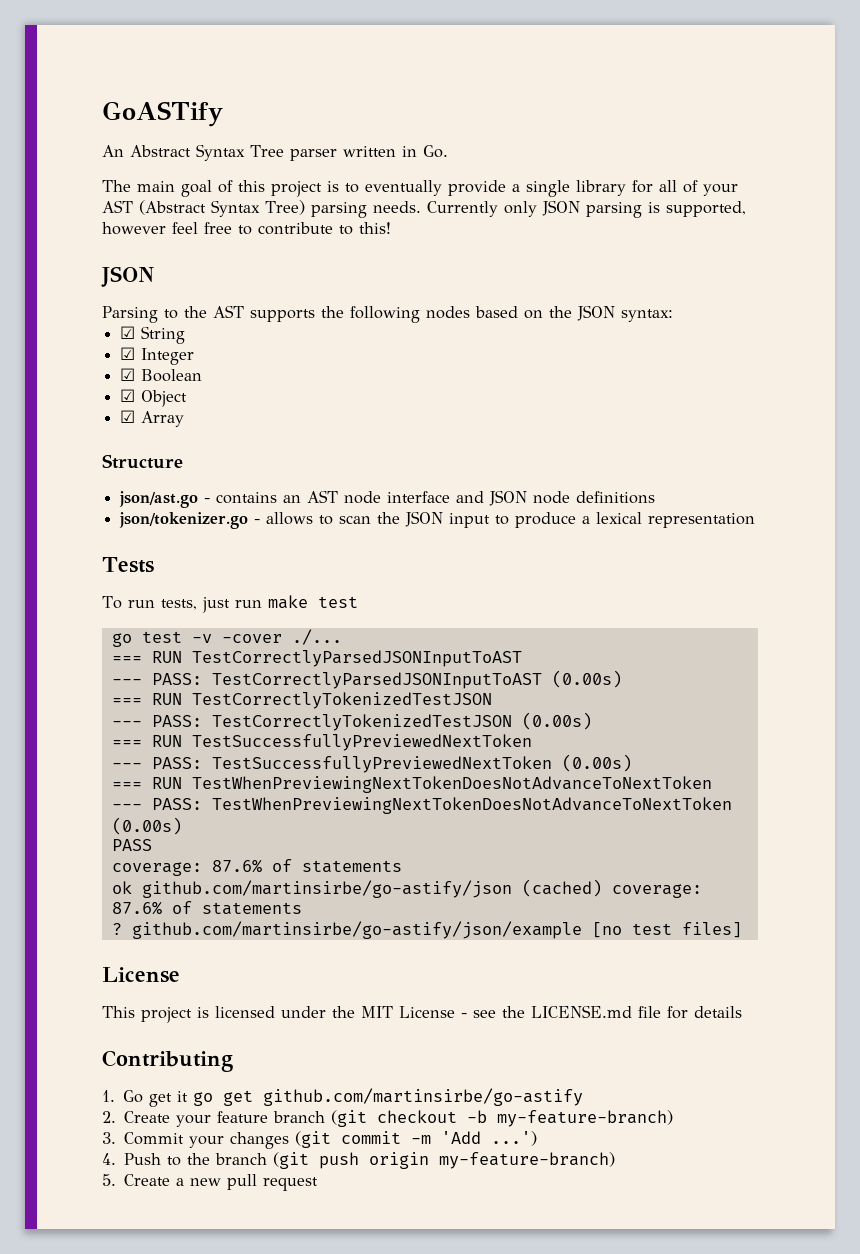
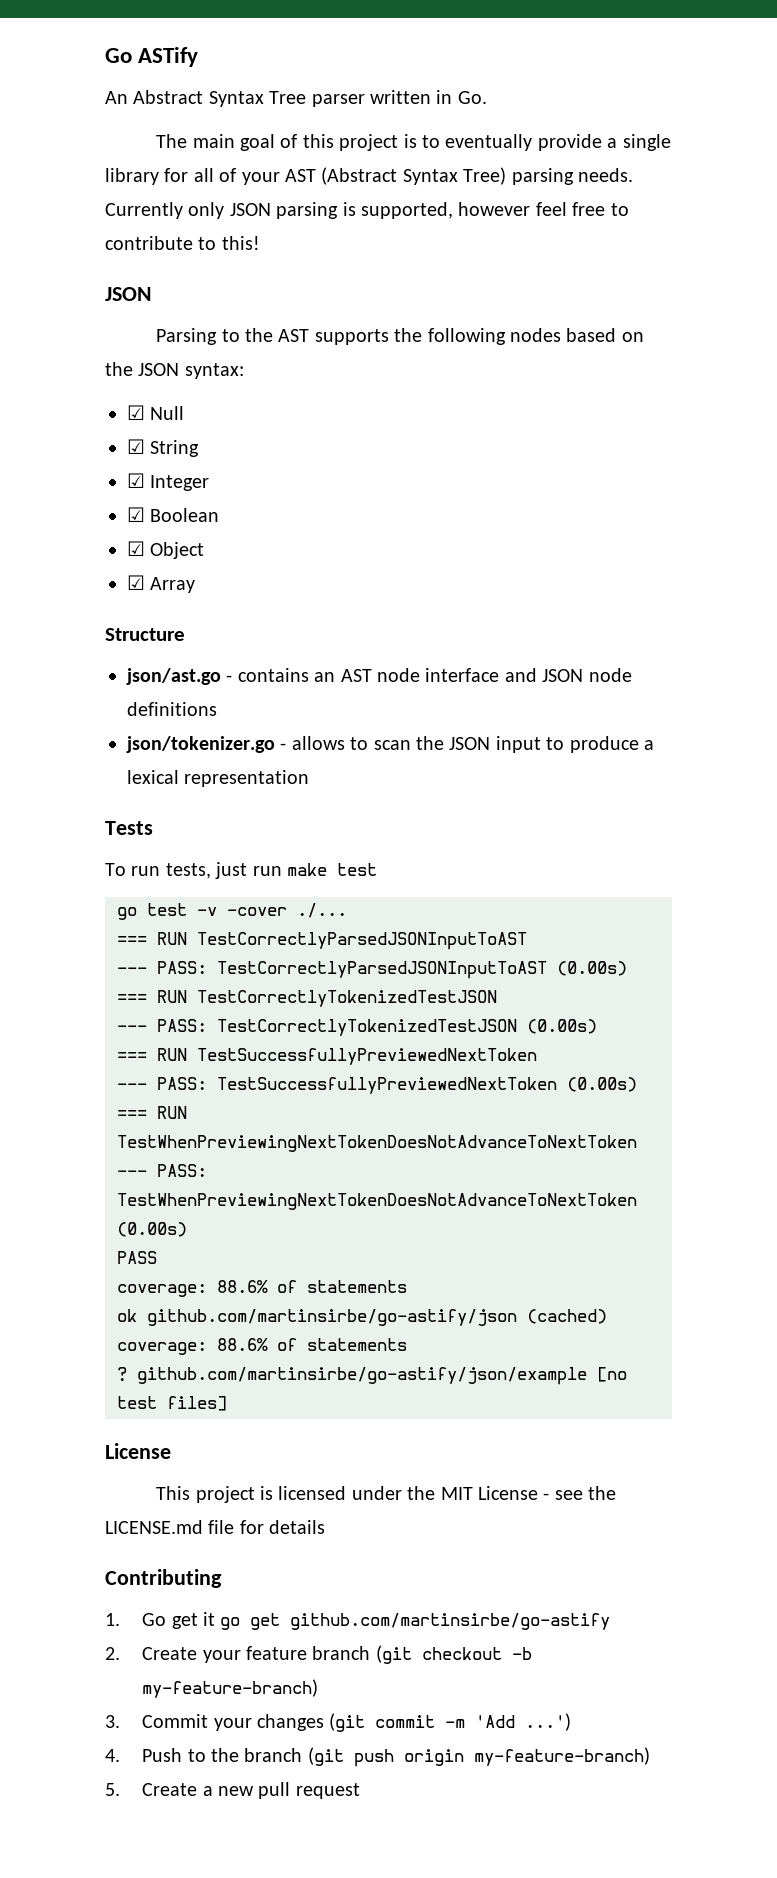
[102,101,223,127] GoASTify -> [105,47,199,67] Go ASTify
(673, 315) none -> [127,405,185,420] // ☑ Null
[211,859,262,873] 87.6% -> [217,1280,268,1293] 88.6%
[111,901,162,915] 87.6% -> [217,1338,268,1351] 88.6%

